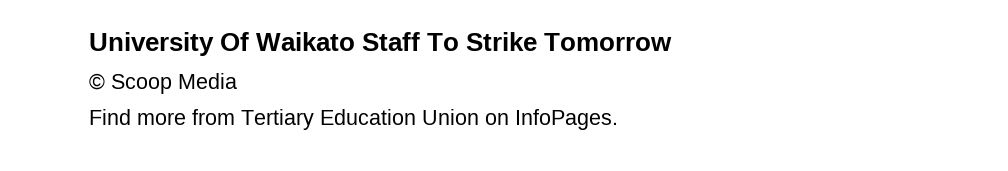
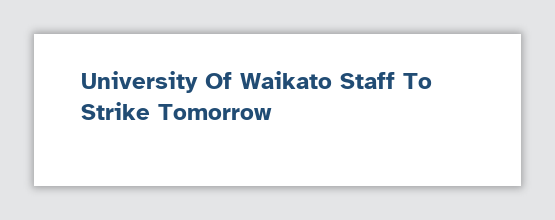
[89,73,237,94] [89,109,618,130] // © Scoop Media // Find more from Tertiary Education Union on InfoPages. -> (272, 112) none

